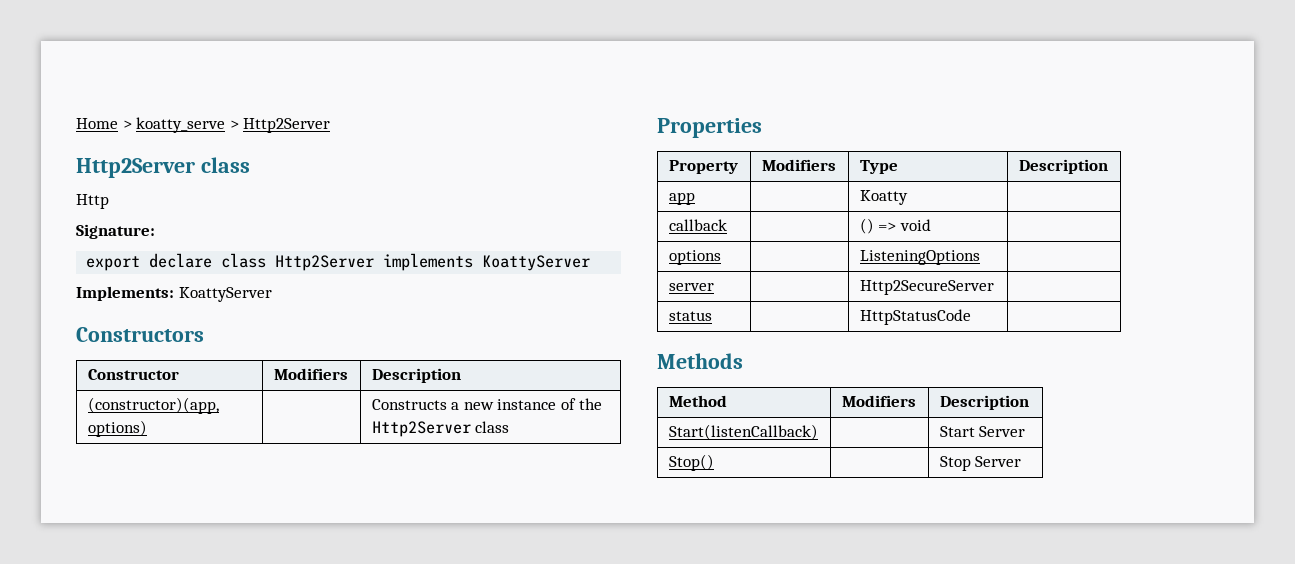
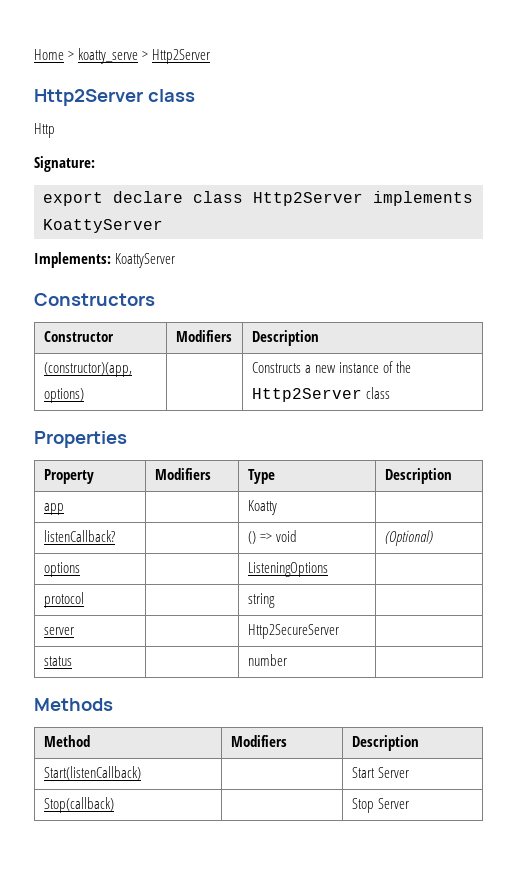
[668,219,727,231] callback -> [43,530,115,542] listenCallback?
(931, 225) none -> [384,530,433,546] (Optional)
(980, 257) none -> [43,592,84,608] [247,593,275,608] // protocol | | string |
[859,309,971,325] HttpStatusCode -> [247,654,287,666] number
[668,454,714,471] Stop() -> [43,797,114,813] Stop(callback)

